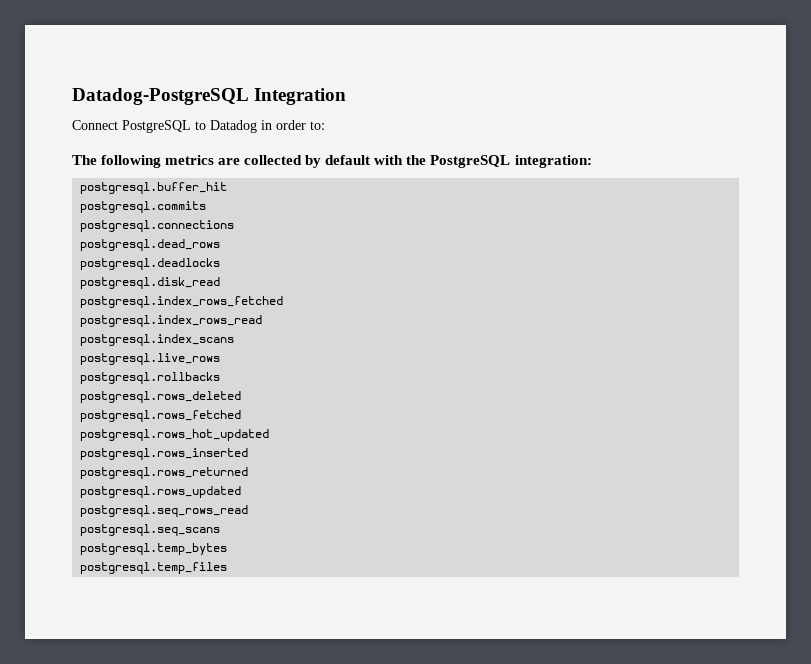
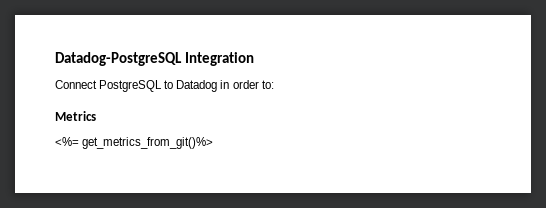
[72,155,592,168] [80,182,228,194] [80,201,207,213] [80,220,235,232] [80,239,221,251] [80,258,221,270] [80,277,221,289] [80,296,284,308] [80,315,263,327] [80,334,235,346] [80,353,221,365] [80,372,221,384] [80,391,242,403] [80,410,242,422] [80,429,270,441] [80,448,249,460] [80,467,249,479] [80,486,242,498] [80,505,249,517] [80,524,221,536] [80,543,228,555] [80,562,228,574] The following metrics are collected by default with the PostgreSQL integration: // postgresql.buffer_hit // postgresql.commits // postgresql.connections // postgresql.dead_rows // postgresql.deadlocks // postgresql.disk_read // postgresql.index_rows_fetched // postgresql.index_rows_read // postgresql.index_scans // postgresql.live_rows // postgresql.rollbacks // postgresql.rows_deleted // postgresql.rows_fetched // postgresql.rows_hot_updated // postgresql.rows_inserted // postgresql.rows_returned // postgresql.rows_updated // postgresql.seq_rows_read // postgresql.seq_scans // postgresql.temp_bytes // postgresql.temp_files -> [55,111,96,121] [55,137,214,149] Metrics // <%= get_metrics_from_git()%>

